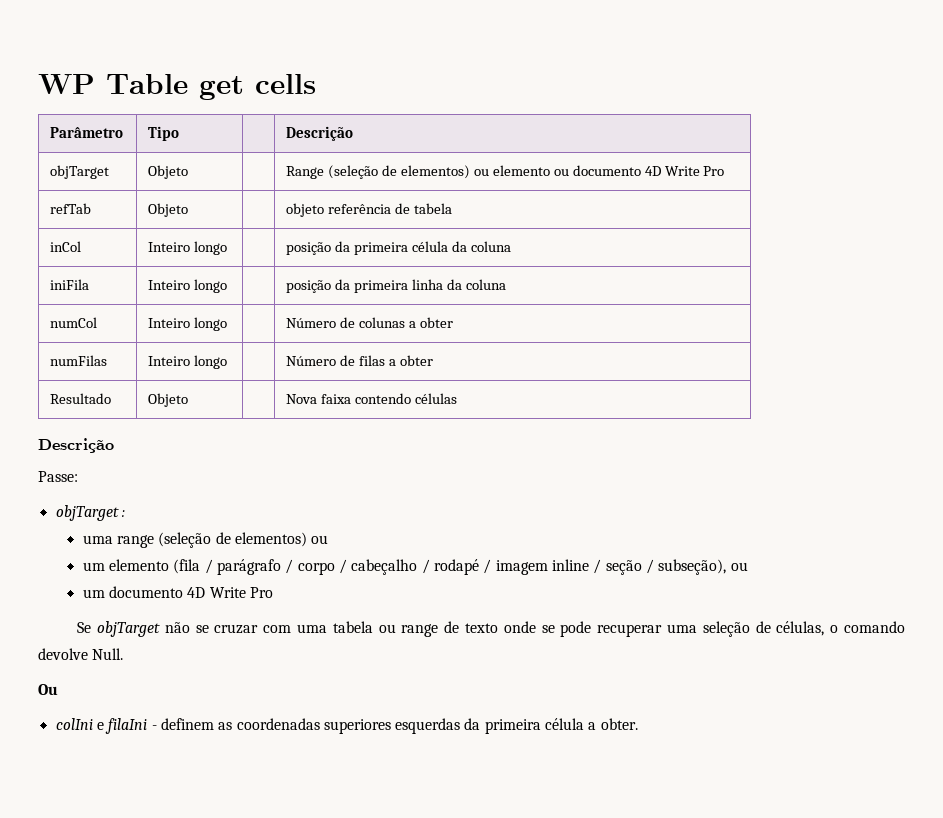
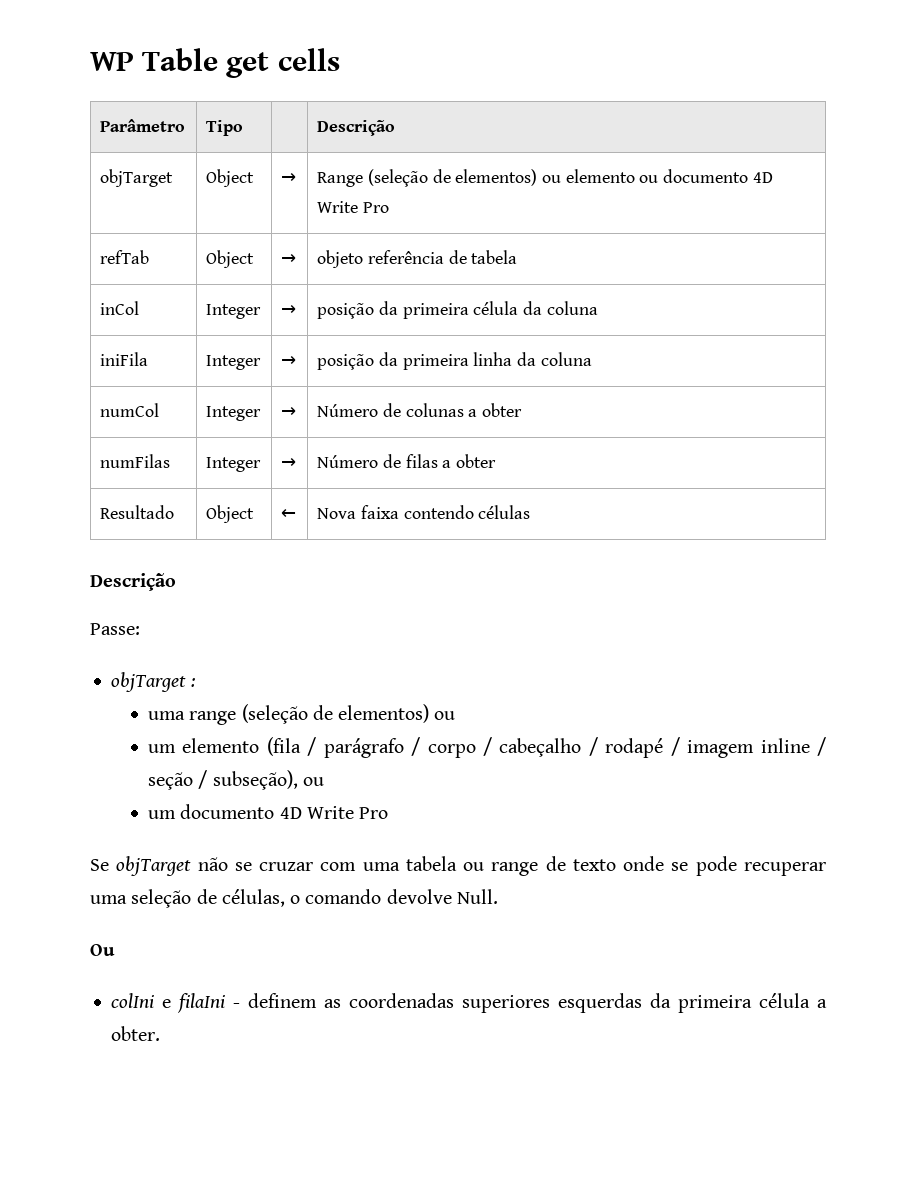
[148,165,189,179] Objeto | -> [206,169,255,187] [281,173,297,183] Object | →
[148,203,189,217] Objeto | -> [206,250,255,268] [281,254,297,264] Object | →
[148,241,228,255] Inteiro longo | -> [206,304,262,319] [281,305,297,315] Integer | →
[148,279,228,293] Inteiro longo | -> [206,355,262,370] [281,356,297,366] Integer | →
[148,317,228,331] Inteiro longo | -> [206,406,262,421] [281,407,297,417] Integer | →
[148,355,228,369] Inteiro longo | -> [206,457,262,472] [281,458,297,468] Integer | →
[148,393,189,407] Objeto | -> [206,505,255,523] [281,509,297,519] Object | ←

